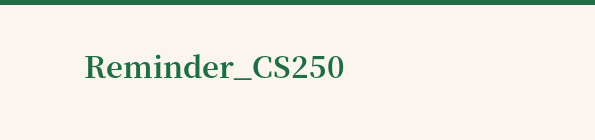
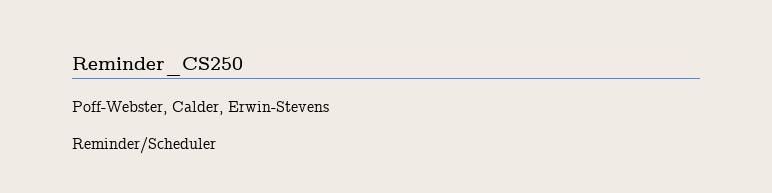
(345, 67) none -> [72,101,329,115] [72,137,216,154] // Poff-Webster, Calder, Erwin-Stevens // Reminder/Scheduler

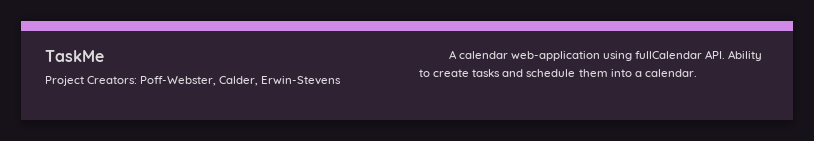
[72,57,243,76] Reminder_CS250 // -> [45,50,104,62] [45,76,138,86] TaskMe // Project Creators:
[72,137,216,154] Reminder/Scheduler -> [448,50,763,61] [419,69,697,77] A calendar web-application using fullCalendar API. Ability to create tasks and schedule them into a calendar.

